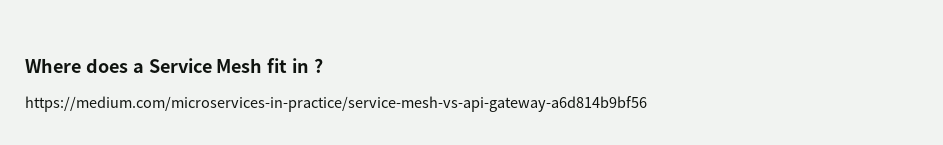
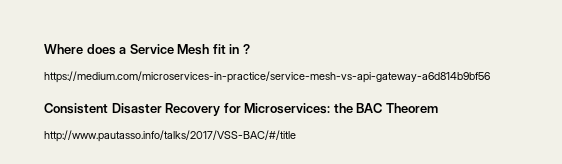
(647, 104) none -> [44,103,438,116] [44,130,296,142] // Consistent Disaster Recovery for Microservices: the BAC Theorem // http://www.pautasso.info/talks/2017/VSS-BAC/#/title

